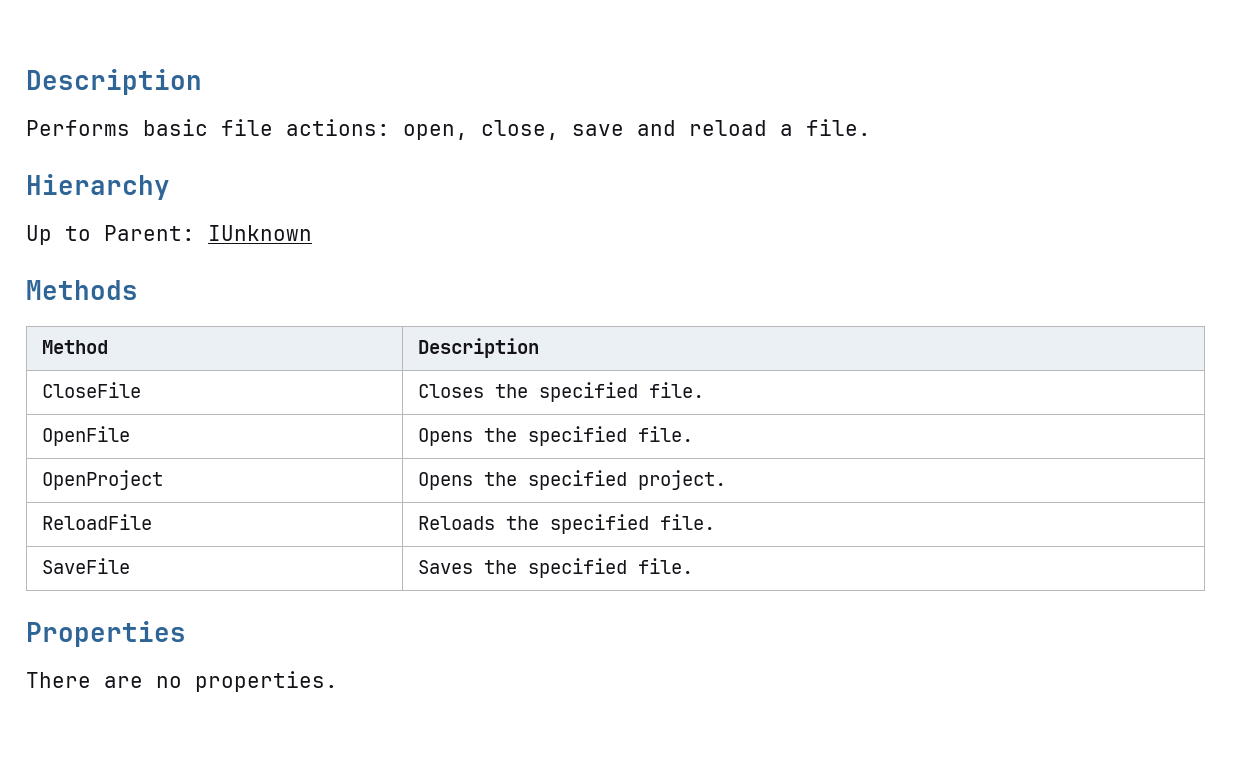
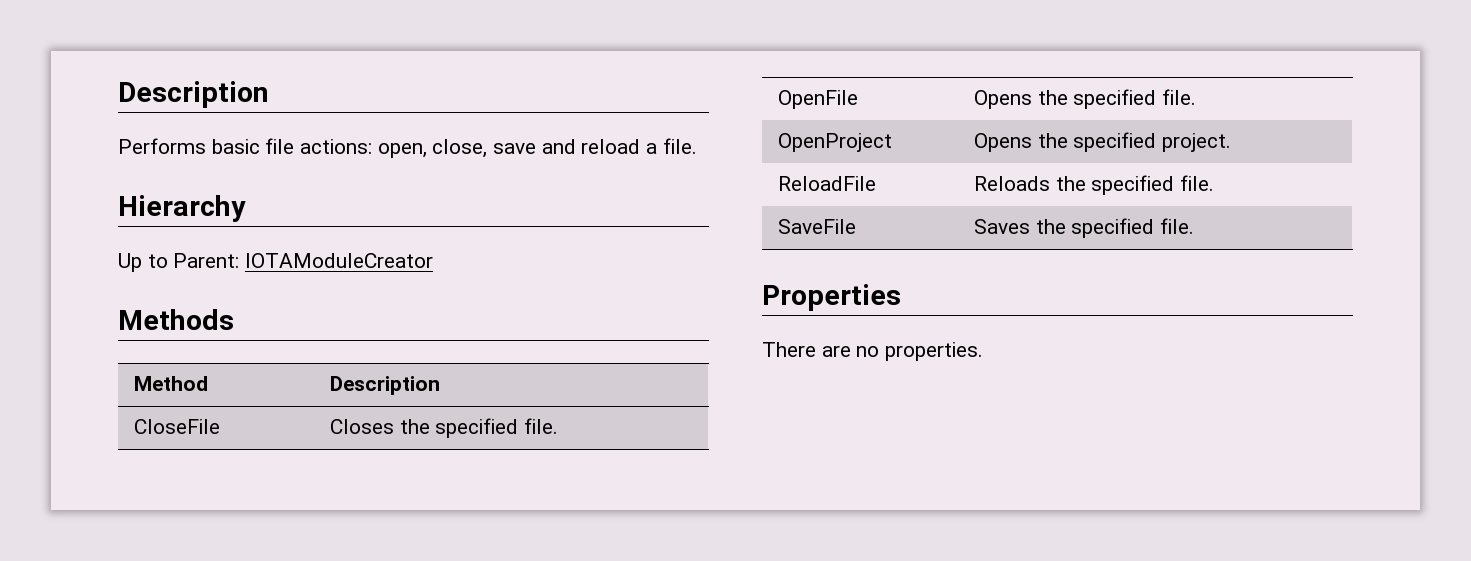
[208,225,312,241] IUnknown -> [245,253,434,268] IOTAModuleCreator

